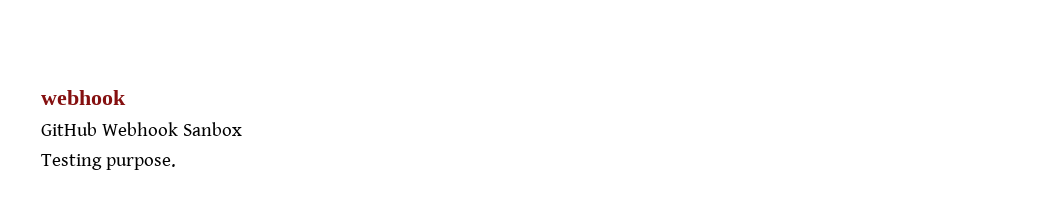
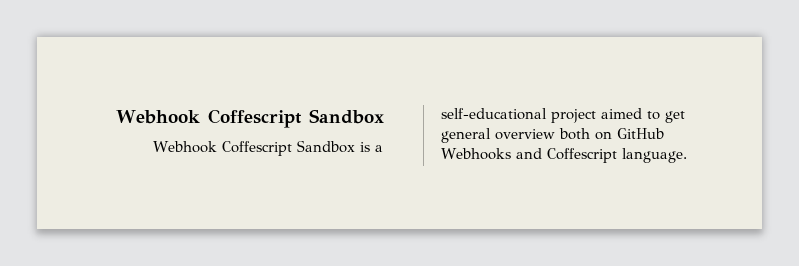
[41,90,126,105] [41,122,242,136] [41,154,176,170] webhook // GitHub Webhook Sanbox // Testing purpose. -> [116,109,384,128] [153,140,383,156] [441,108,685,123] [441,128,664,143] [441,148,687,163] Webhook Coffescript Sandbox // Webhook Coffescript Sandbox is a self-educational project aimed to get general overview both on GitHub Webhooks and Coffescript language.

